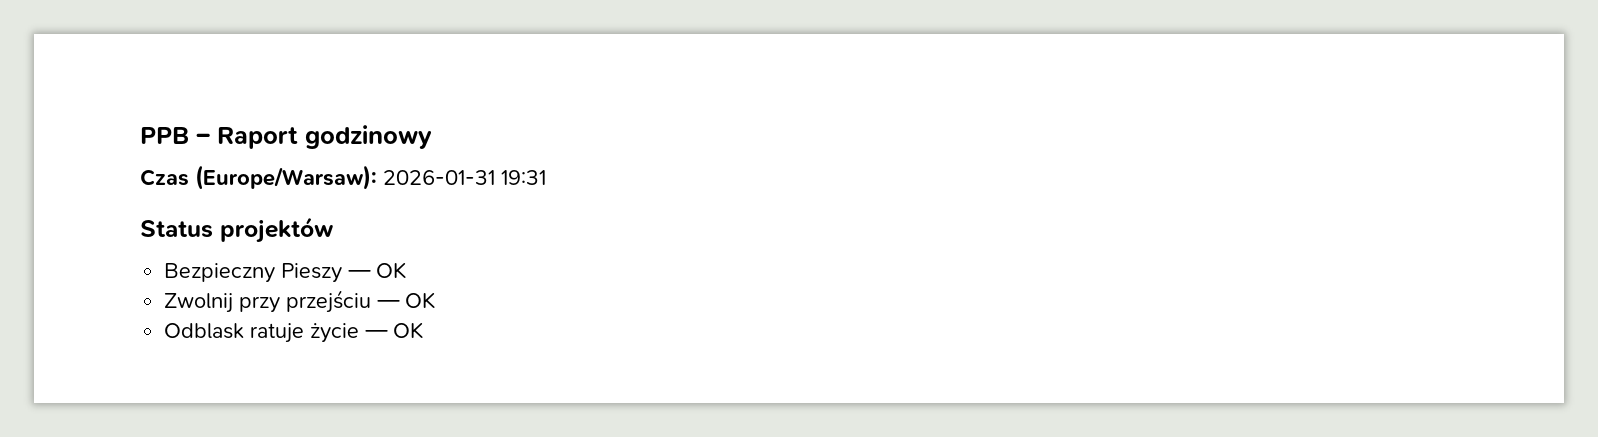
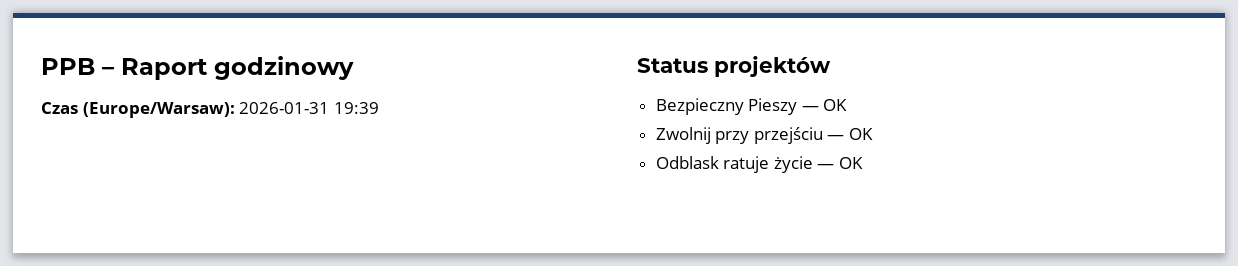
[501,170,546,185] 19:31 -> [333,102,379,114] 19:39

